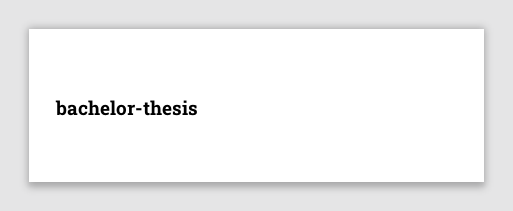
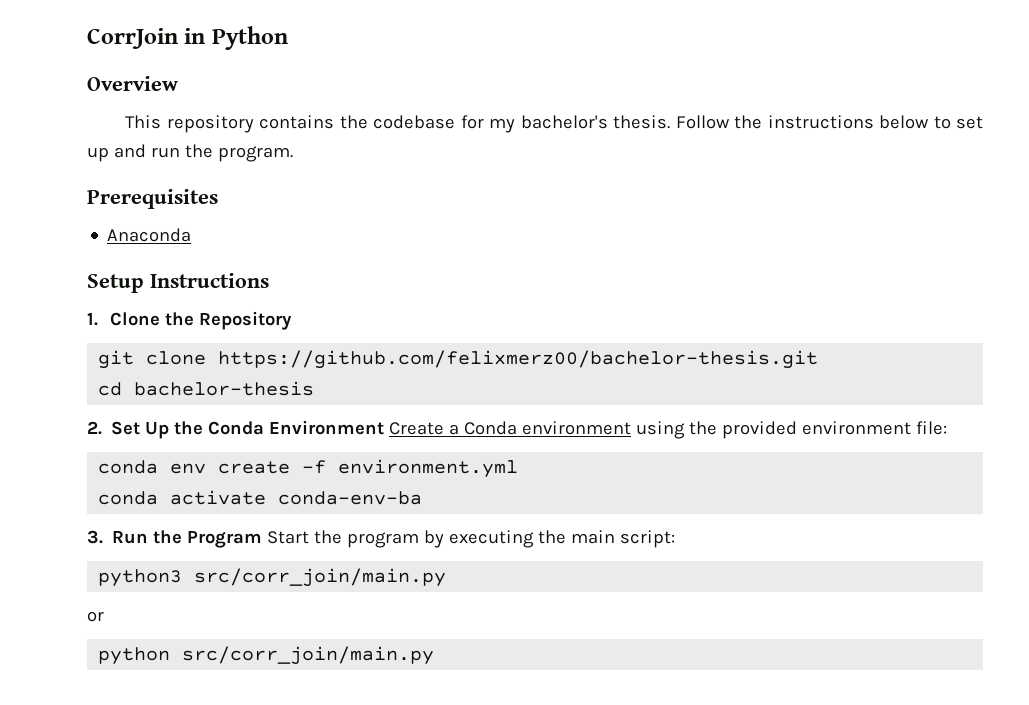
[55,100,198,116] bachelor-thesis -> [87,26,288,50] [87,76,178,91] [125,115,983,133] [87,144,293,162] [87,189,218,209] [107,228,192,242] [87,273,269,293] [87,311,292,330] [98,350,819,369] [98,381,315,396] [87,420,948,439] [98,459,519,478] [98,490,423,505] [87,530,676,548] [98,568,447,587] [87,611,104,622] [98,646,435,665] CorrJoin in Python // Overview // This repository contains the codebase for my bachelor's thesis. Follow the instructions below to set up and run the program. // Prerequisites // Anaconda // Setup Instructions // 1. Clone the Repository // git clone https://github.com/felixmerz00/bachelor-thesis.git // cd bachelor-thesis // 2. Set Up the Conda Environment Create a Conda environment using the provided environment file: // conda env create -f environment.yml // conda activate conda-env-ba // 3. Run the Program Start the program by executing the main script: // python3 src/corr_join/main.py // or // python src/corr_join/main.py

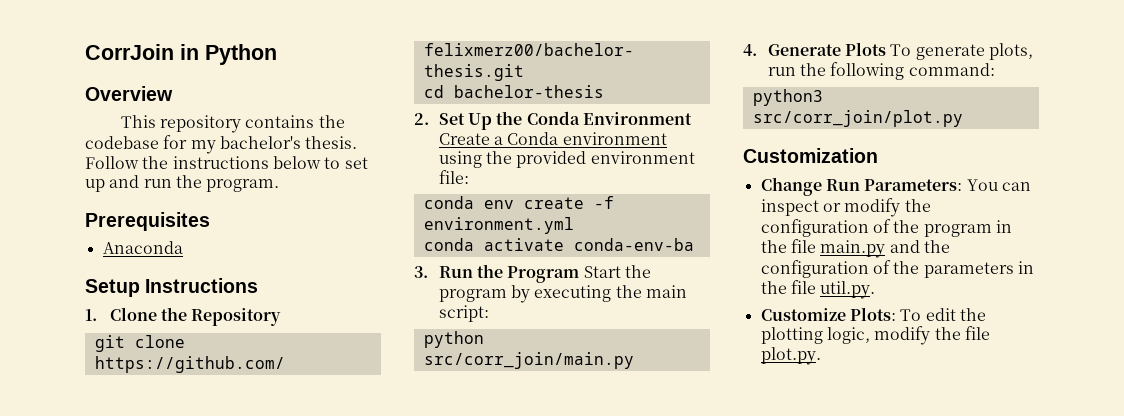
[98,569,183,587] python3 -> [423,331,484,348] python
[87,611,104,622] [98,646,435,665] or // python src/corr_join/main.py -> [743,42,1033,60] [767,62,995,80] [752,89,823,106] [752,110,963,127] [743,148,878,163] [760,177,1031,196] [760,198,931,217] [760,219,1012,237] [760,239,950,258] [760,260,1034,278] [760,280,876,299] [760,307,986,321] [760,326,990,345] [760,347,821,365] 4. Generate Plots To generate plots, run the following command: // python3 src/corr_join/plot.py // Customization // Change Run Parameters: You can inspect or modify the configuration of the program in the file main.py and the configuration of the parameters in the file util.py. // Customize Plots: To edit the plotting logic, modify the file plot.py.

